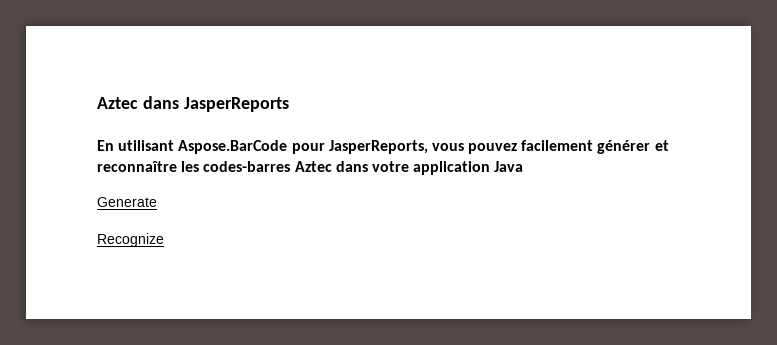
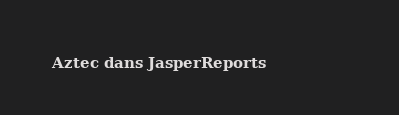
[97,140,669,154] [97,161,524,175] [97,197,157,207] [97,233,164,247] // En utilisant Aspose.BarCode pour JasperReports, vous pouvez facilement générer et reconnaître les codes-barres Aztec dans votre application Java // Generate // Recognize -> (266, 64) none

